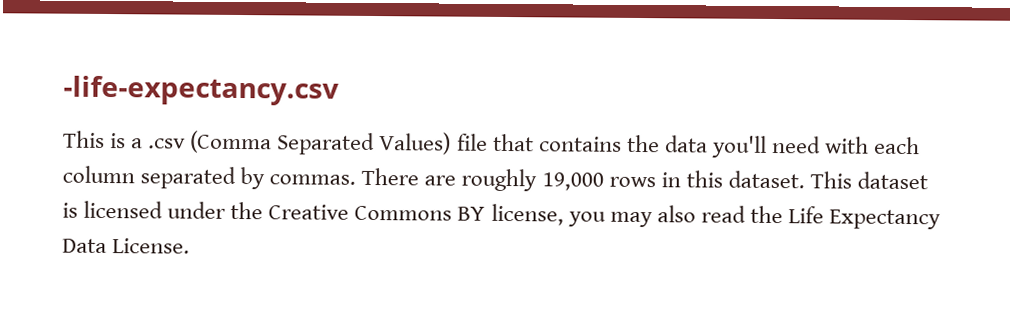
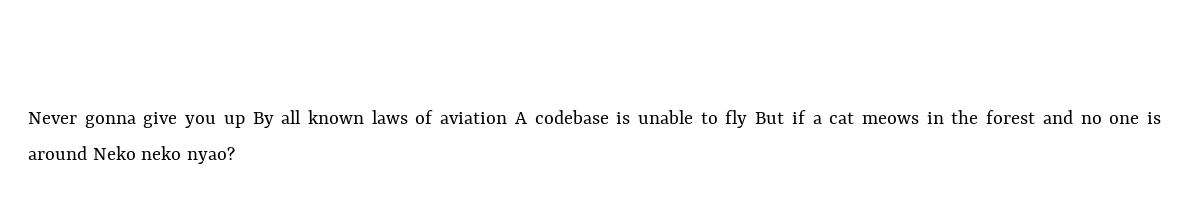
[63,75,339,106] [63,130,921,158] [62,165,928,192] [62,200,942,230] [62,238,191,254] -life-expectancy.csv // This is a .csv (Comma Separated Values) file that contains the data you'll need with each column separated by commas. There are roughly 19,000 rows in this dataset. This dataset is licensed under the Creative Commons BY license, you may also read the Life Expectancy Data License. -> [28,110,1161,128] [28,146,236,164] Never gonna give you up By all known laws of aviation A codebase is unable to fly But if a cat meows in the forest and no one is around Neko neko nyao?

